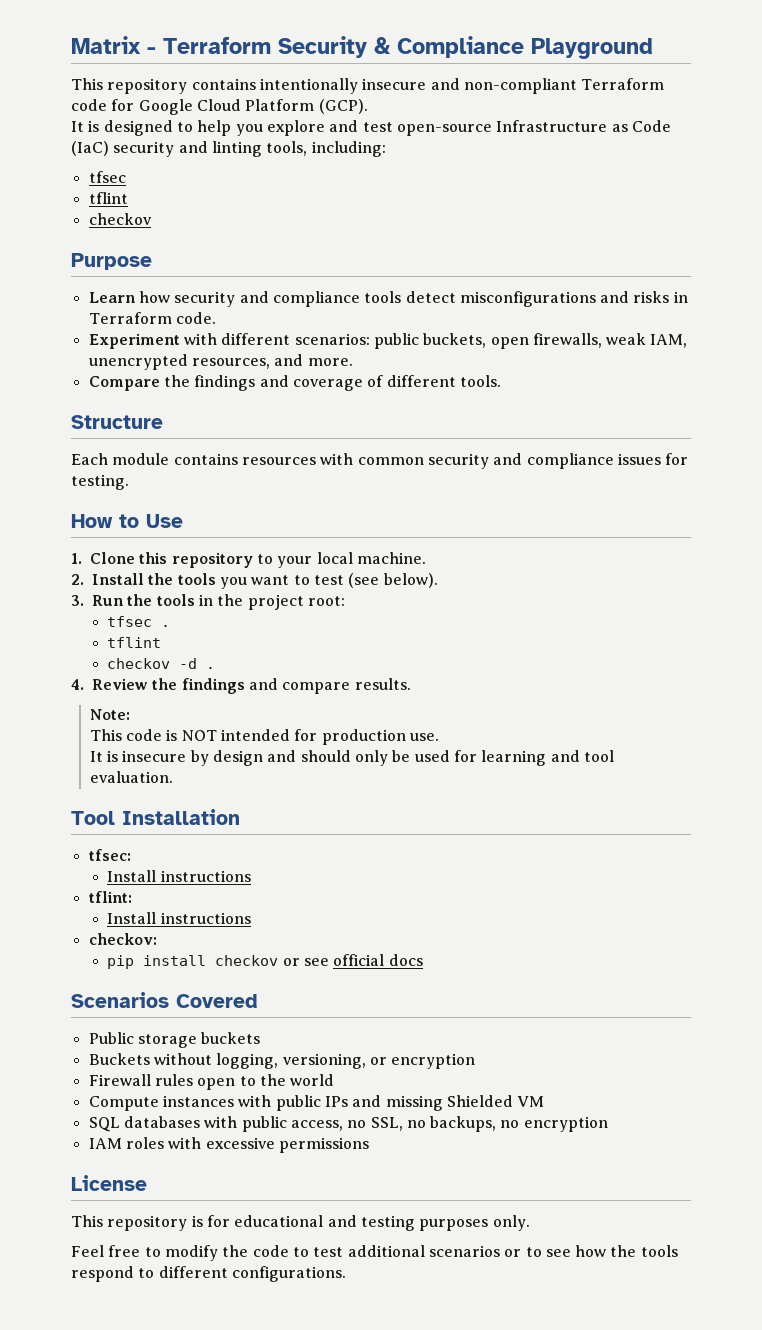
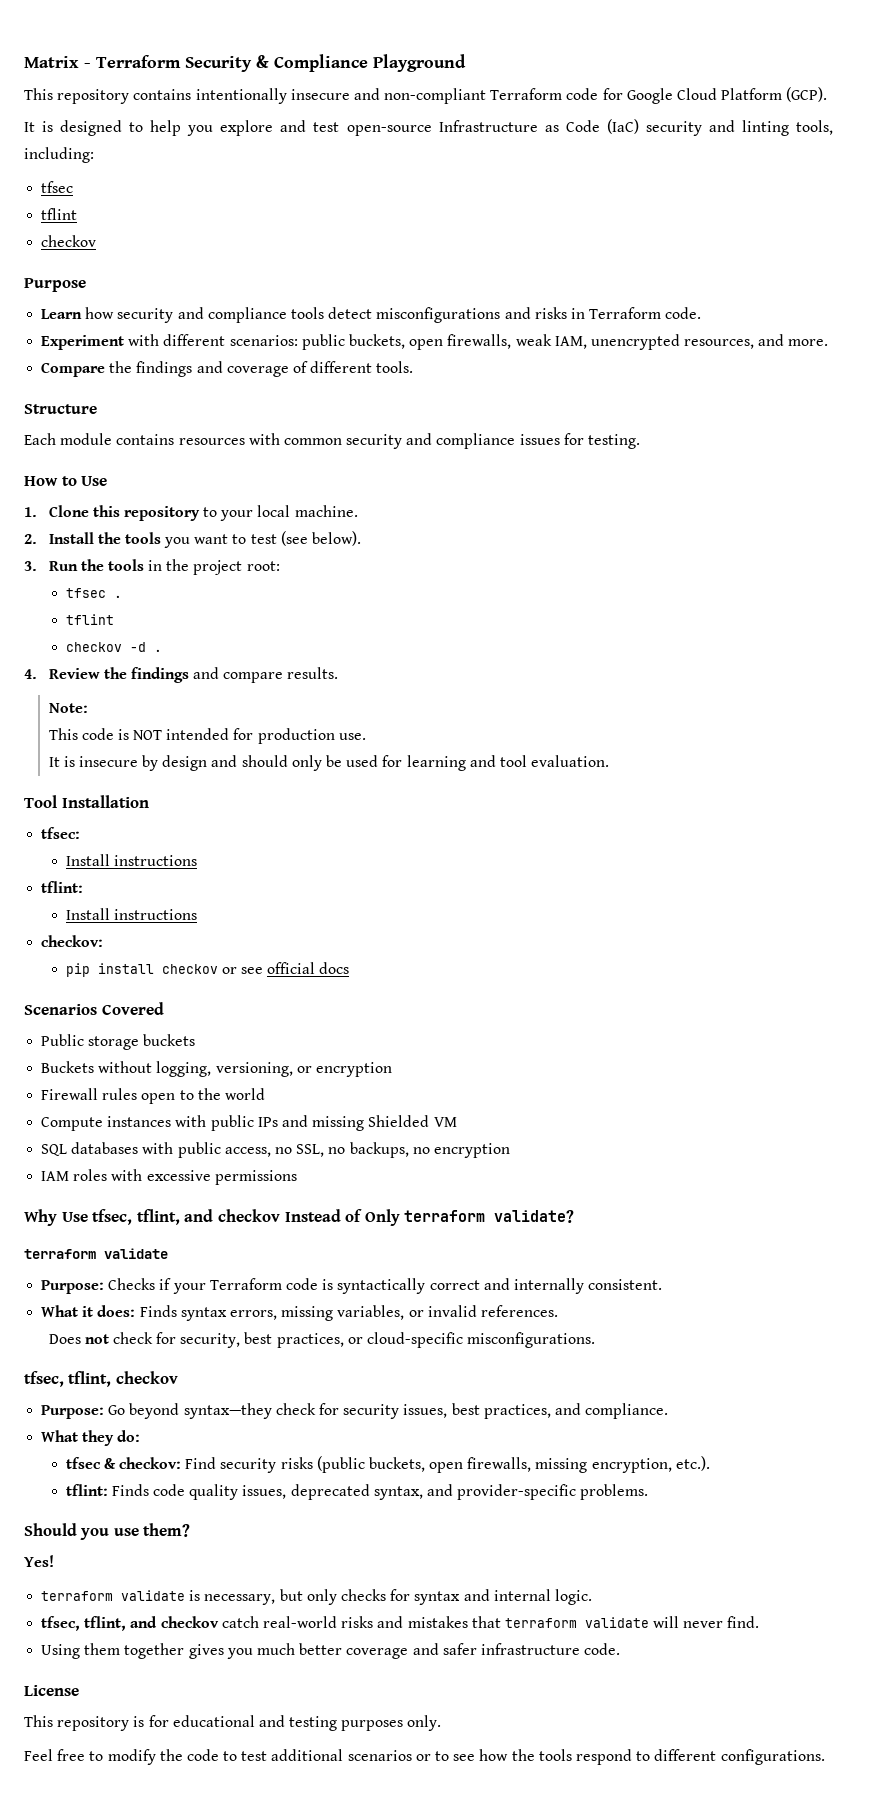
(369, 1145) none -> [24,1209,575,1226] [24,1248,168,1259] [41,1278,663,1294] [41,1305,558,1321] [48,1332,596,1348] [24,1371,178,1387] [41,1403,669,1419] [41,1430,141,1446] [65,1456,710,1473] [65,1484,649,1500] [24,1523,191,1540] [24,1555,54,1567] [41,1589,592,1605] [41,1616,760,1631] [41,1643,621,1659] // Why Use tfsec, tflint, and checkov Instead of Only terraform validate? // terraform validate // Purpose: Checks if your Terraform code is syntactically correct and internally consistent. // What it does: Finds syntax errors, missing variables, or invalid references. // Does not check for security, best practices, or cloud-specific misconfigurations. // tfsec, tflint, checkov // Purpose: Go beyond syntax—they check for security issues, best practices, and compliance. // What they do: // tfsec & checkov: Find security risks (public buckets, open firewalls, missing encryption, etc.). // tflint: Finds code quality issues, deprecated syntax, and provider-specific problems. // Should you use them? // Yes! // terraform validate is necessary, but only checks for syntax and internal logic. // tfsec, tflint, and checkov catch real-world risks and mistakes that terraform validate will never find. // Using them together gives you much better coverage and safer infrastructure code.

